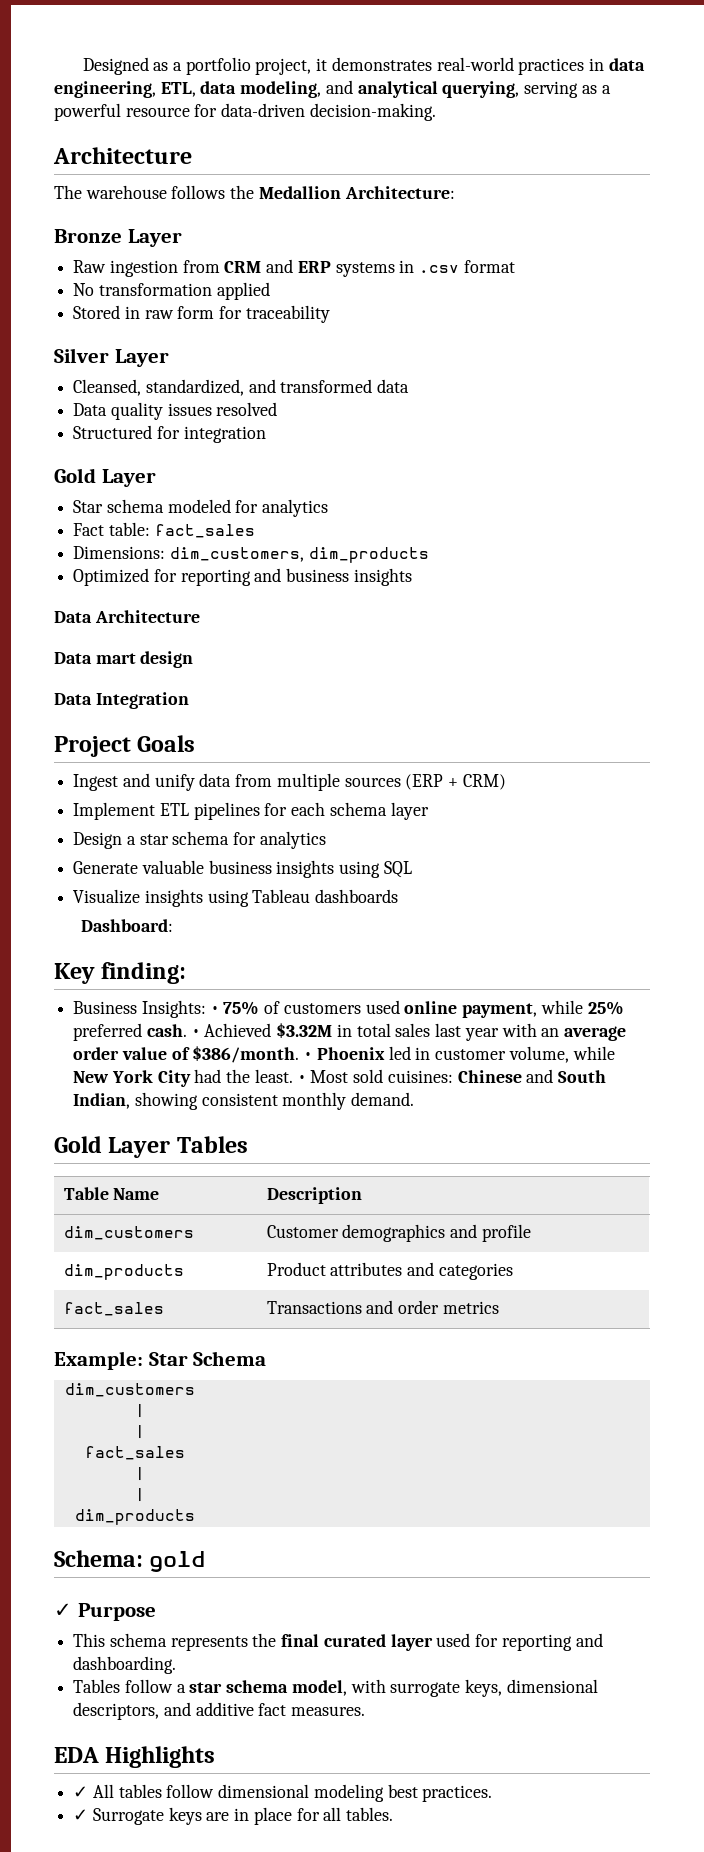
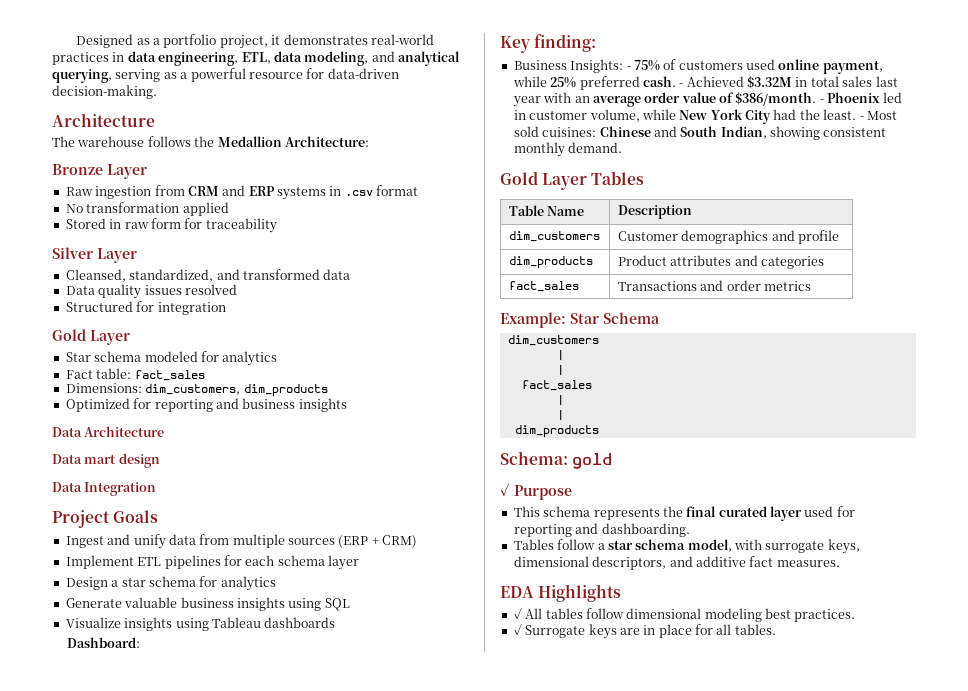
[210,1006,219,1014] • -> [626,66,631,70] -
[191,1029,200,1037] • -> [679,83,684,87] -
[304,1052,313,1060] • -> [819,99,824,103] -
[297,1075,306,1083] • -> [859,116,864,120] -

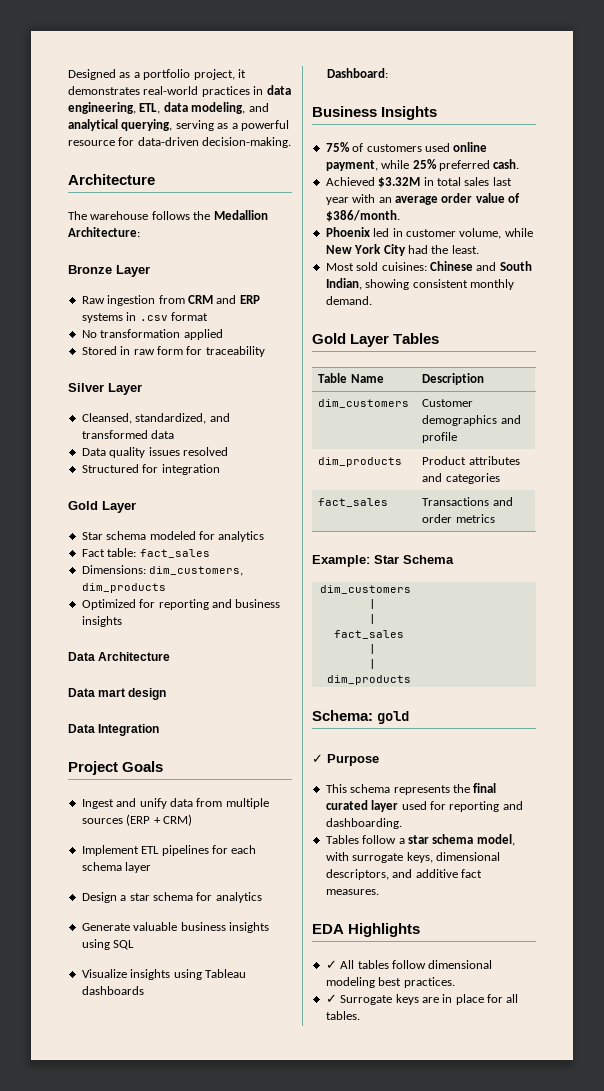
[500,34,597,53] [513,59,631,73] Key finding: // Business Insights: - -> [312,106,438,120] Business Insights //
[679,83,684,87] - -> (520, 164) //
[819,99,824,103] - -> (400, 216) //
[859,116,864,120] - -> (479, 249) //

